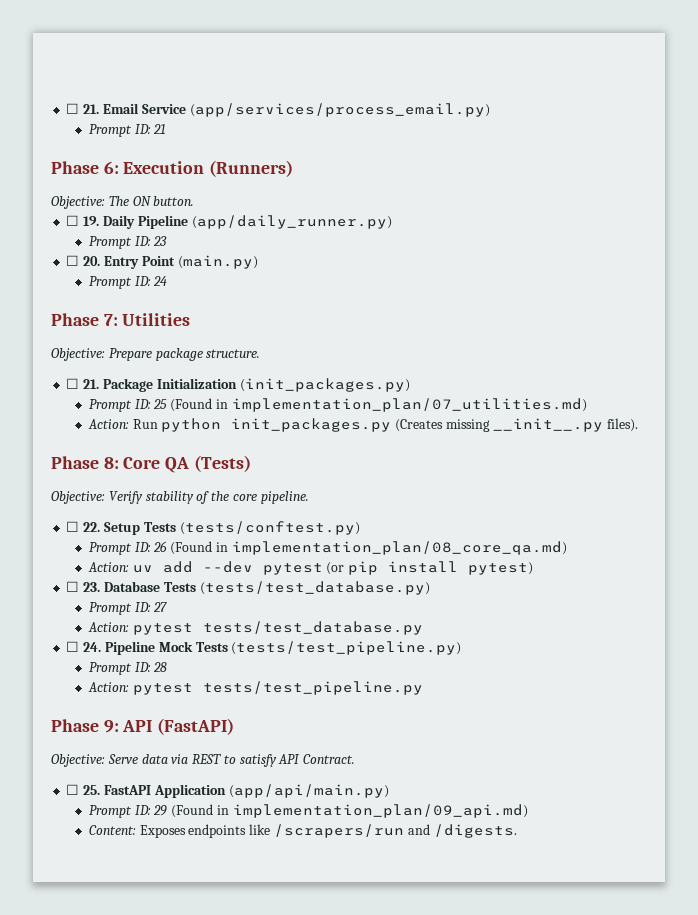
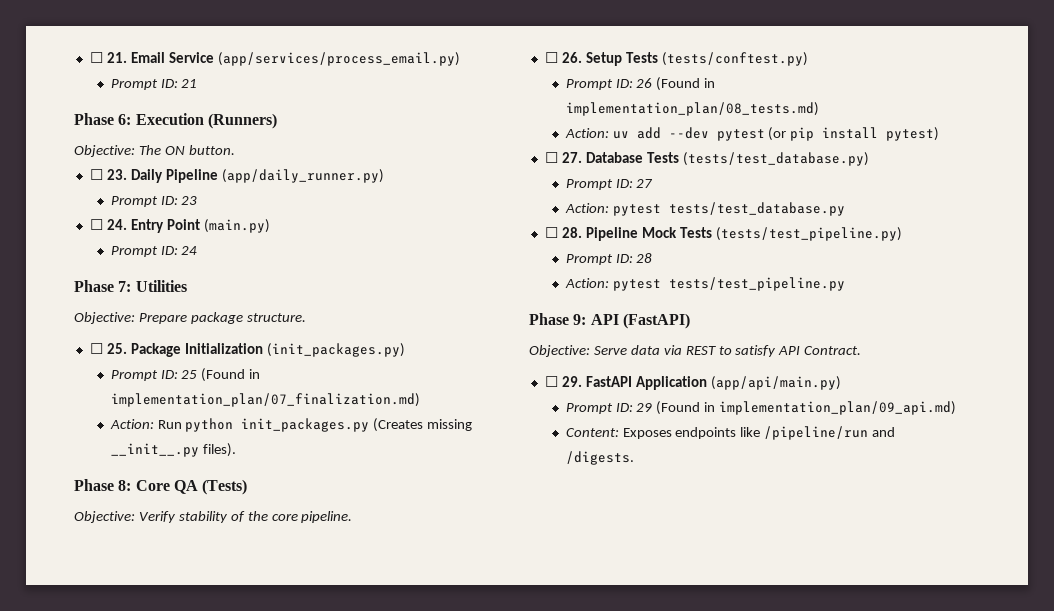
[83,216,100,226] 19. -> [106,169,127,180] 23.
[83,256,101,266] 20. -> [106,219,127,230] 24.
[83,379,100,389] 21. -> [106,343,127,354] 25.
[231,398,587,412] implementation_plan/07_utilities.md) -> [110,393,420,407] implementation_plan/07_finalization.md)
[83,522,101,532] 22. -> [561,52,582,63] 26.
[231,541,567,555] implementation_plan/08_core_qa.md) -> [565,102,819,116] implementation_plan/08_tests.md)
[83,582,101,592] 23. -> [561,152,582,163] 27.
[83,642,102,652] 24. -> [561,227,582,238] 28.
[83,785,101,795] 25. -> [561,376,582,387] 29.
[273,824,404,838] /scrapers/run -> [764,426,869,440] /pipeline/run

